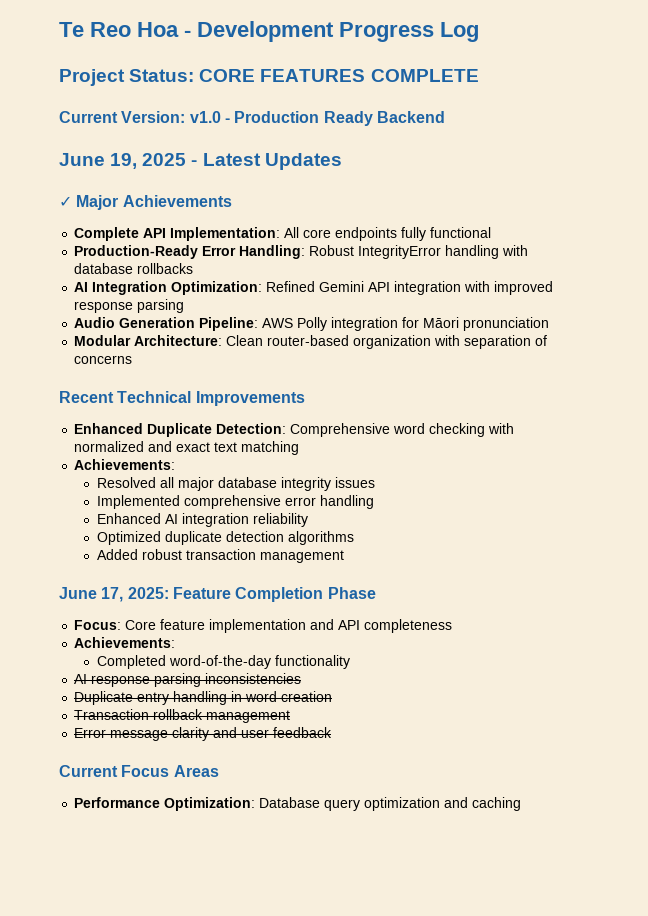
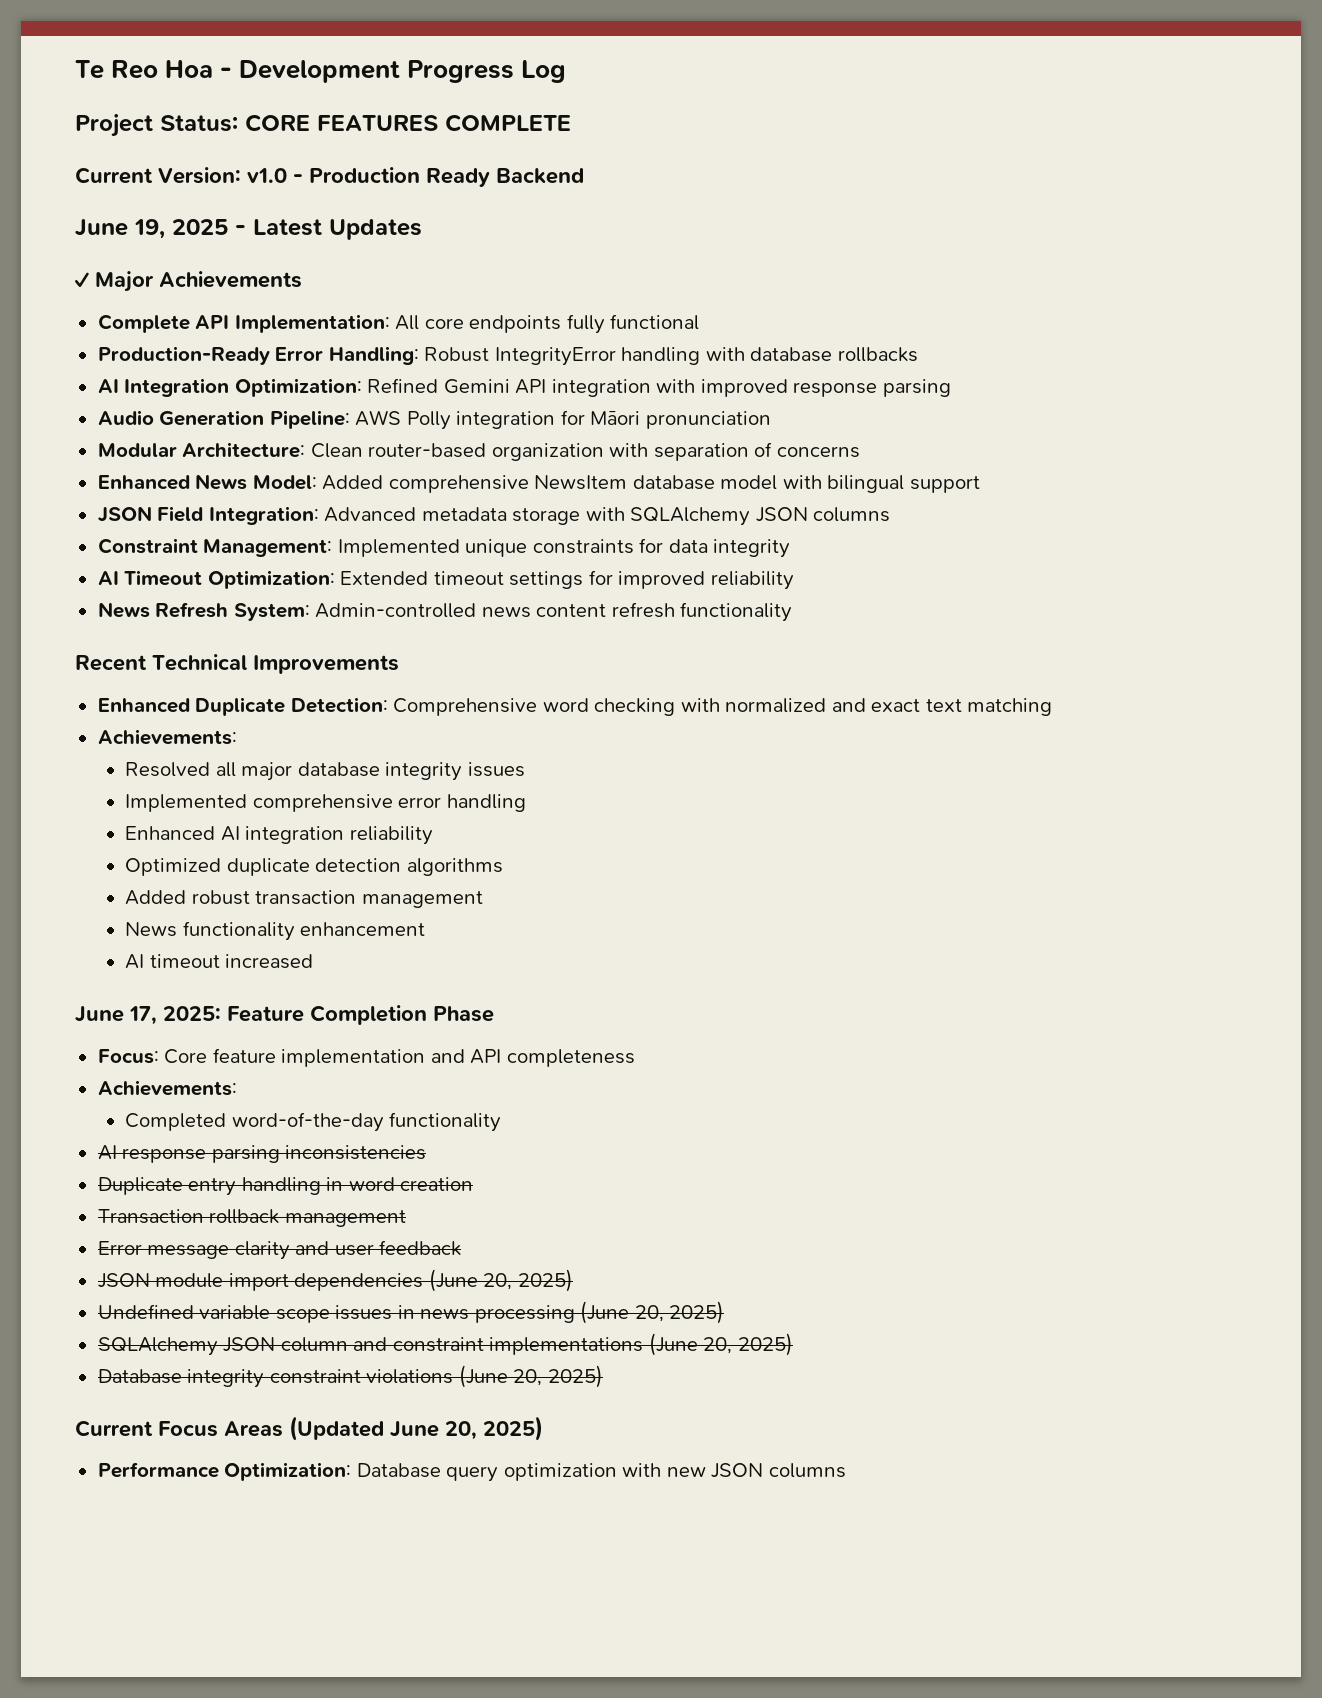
(133, 359) none -> [97,474,980,493] [97,506,891,526] [97,538,791,558] [97,570,794,590] [97,602,793,622] // Enhanced News Model: Added comprehensive NewsItem database model with bilingual support // JSON Field Integration: Advanced metadata storage with SQLAlchemy JSON columns // Constraint Management: Implemented unique constraints for data integrity // AI Timeout Optimization: Extended timeout settings for improved reliability // News Refresh System: Admin-controlled news content refresh functionality
(345, 556) none -> [125,921,426,941] [125,954,314,969] // News functionality enhancement // AI timeout increased
(333, 732) none -> [97,1269,573,1292] [97,1301,725,1324] [97,1333,793,1356] [97,1365,603,1388] // JSON module import dependencies (June 20, 2025) // Undefined variable scope issues in news processing (June 20, 2025) // SQLAlchemy JSON column and constraint implementations (June 20, 2025) // Database integrity constraint violations (June 20, 2025)
(219, 771) none -> [289,1416,543,1441] (Updated June 20, 2025)
[444,797,522,811] and caching -> [622,1463,846,1478] with new JSON columns

